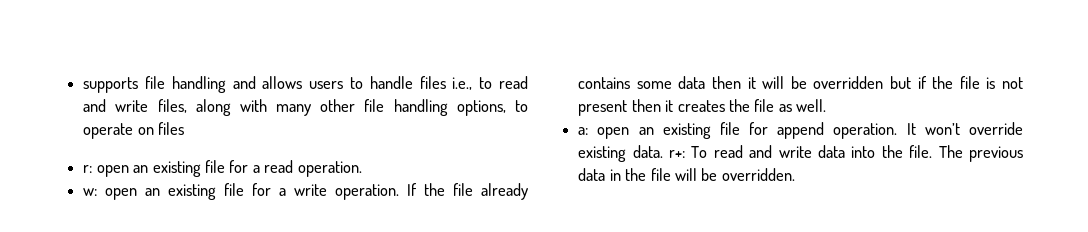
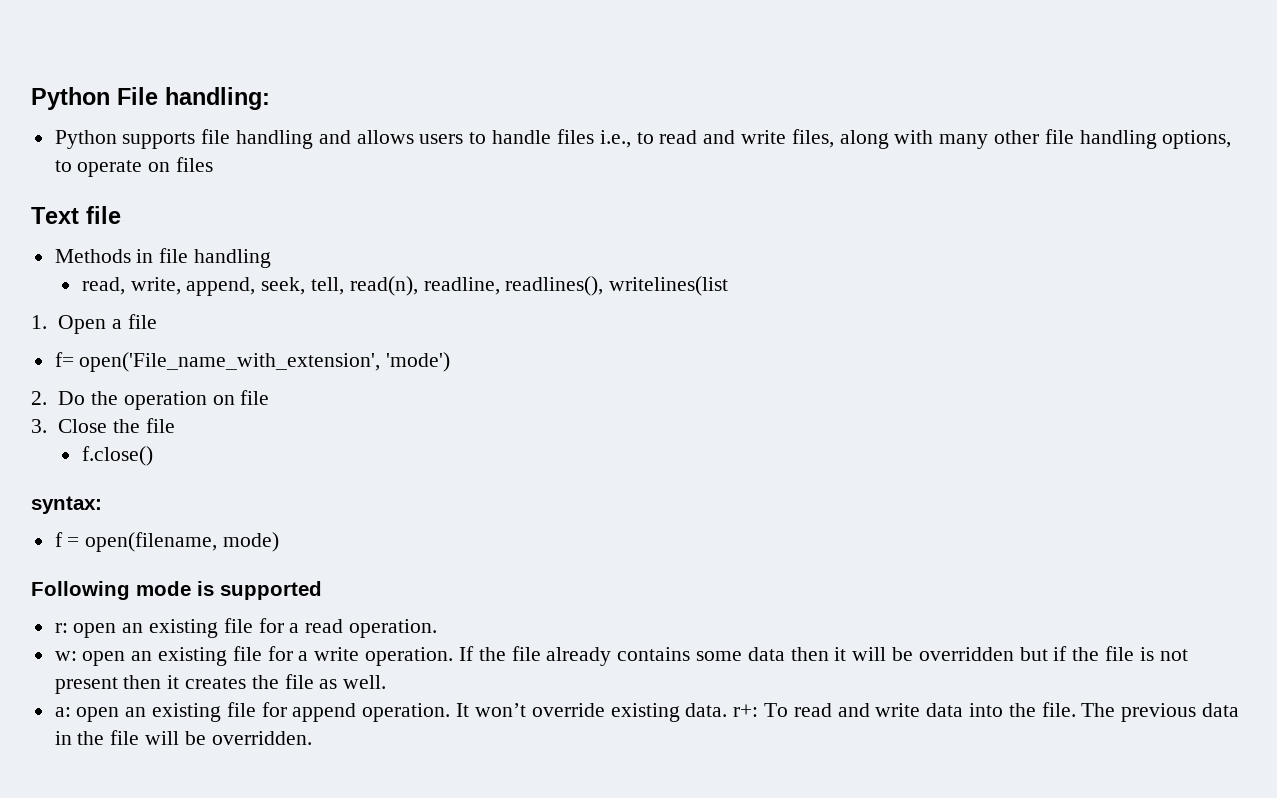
(83, 85) none -> [31,87,270,110] [54,130,117,149] Python File handling: // Python
(185, 128) none -> [31,206,121,224] [54,248,272,268] [81,276,729,296] [31,314,157,334] [54,352,451,372] [31,390,270,410] [31,418,175,433] [81,446,153,466] [31,496,102,514] [54,532,280,552] [31,581,322,600] // Text file // Methods in file handling // read, write, append, seek, tell, read(n), readline, readlines(), writelines(list // 1. Open a file // f= open('File_name_with_extension', 'mode') // 2. Do the operation on file // 3. Close the file // f.close() // syntax: // f = open(filename, mode) // Following mode is supported

